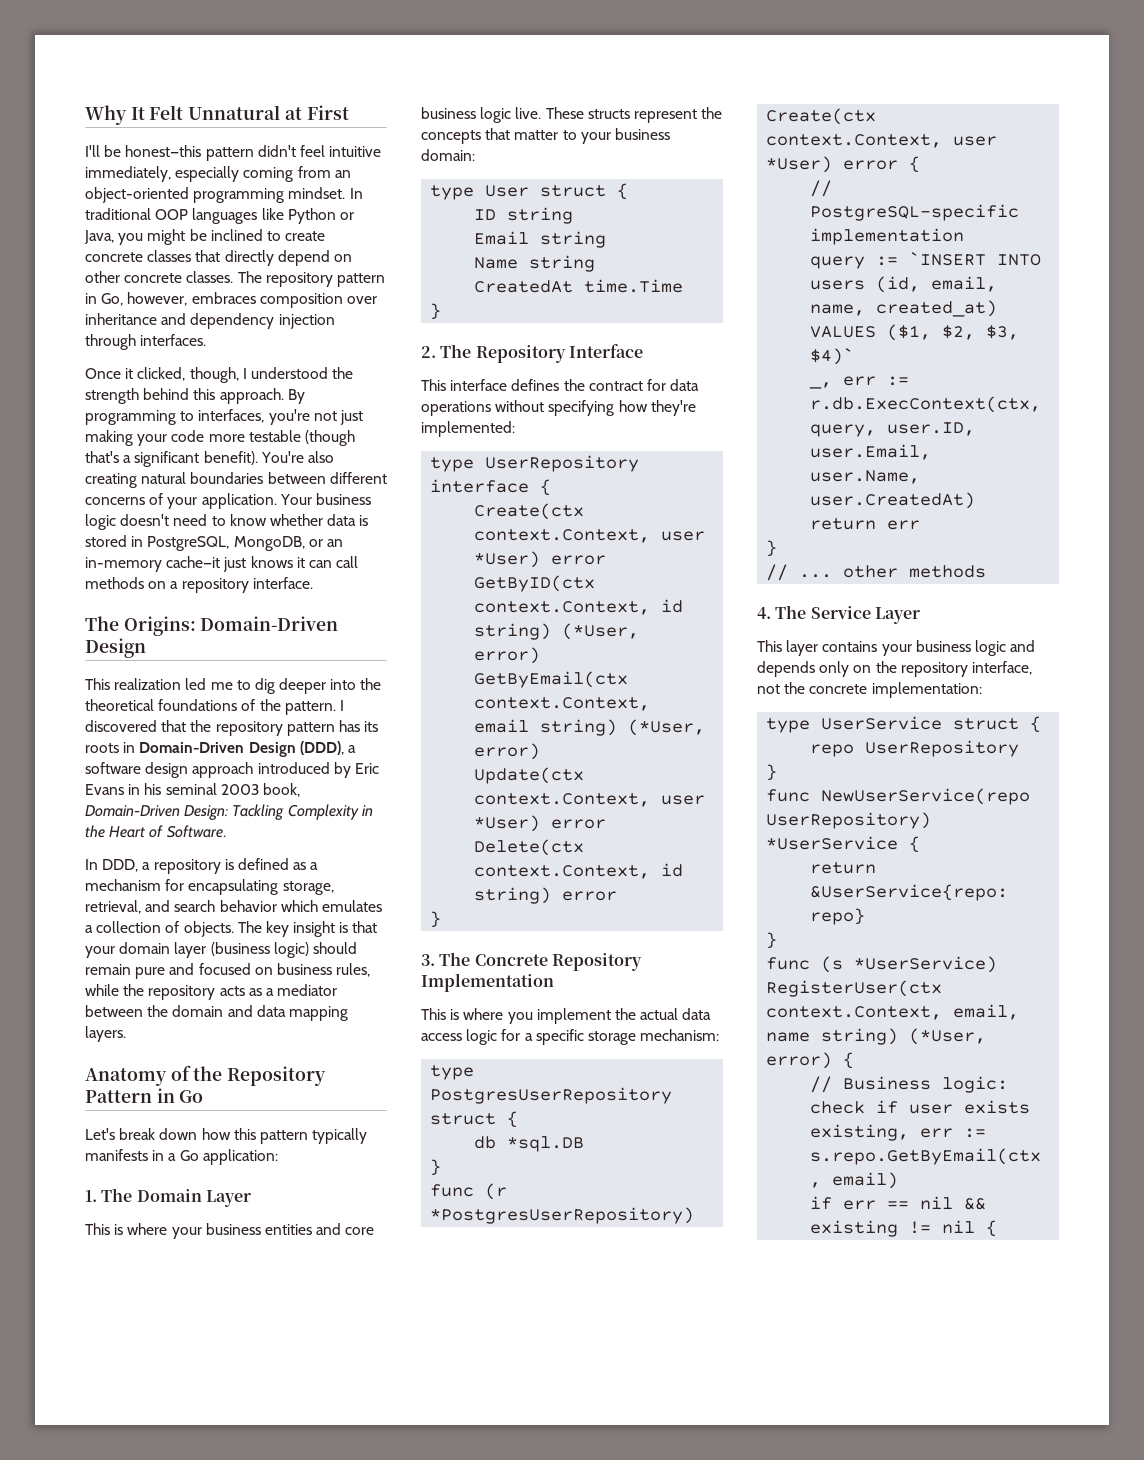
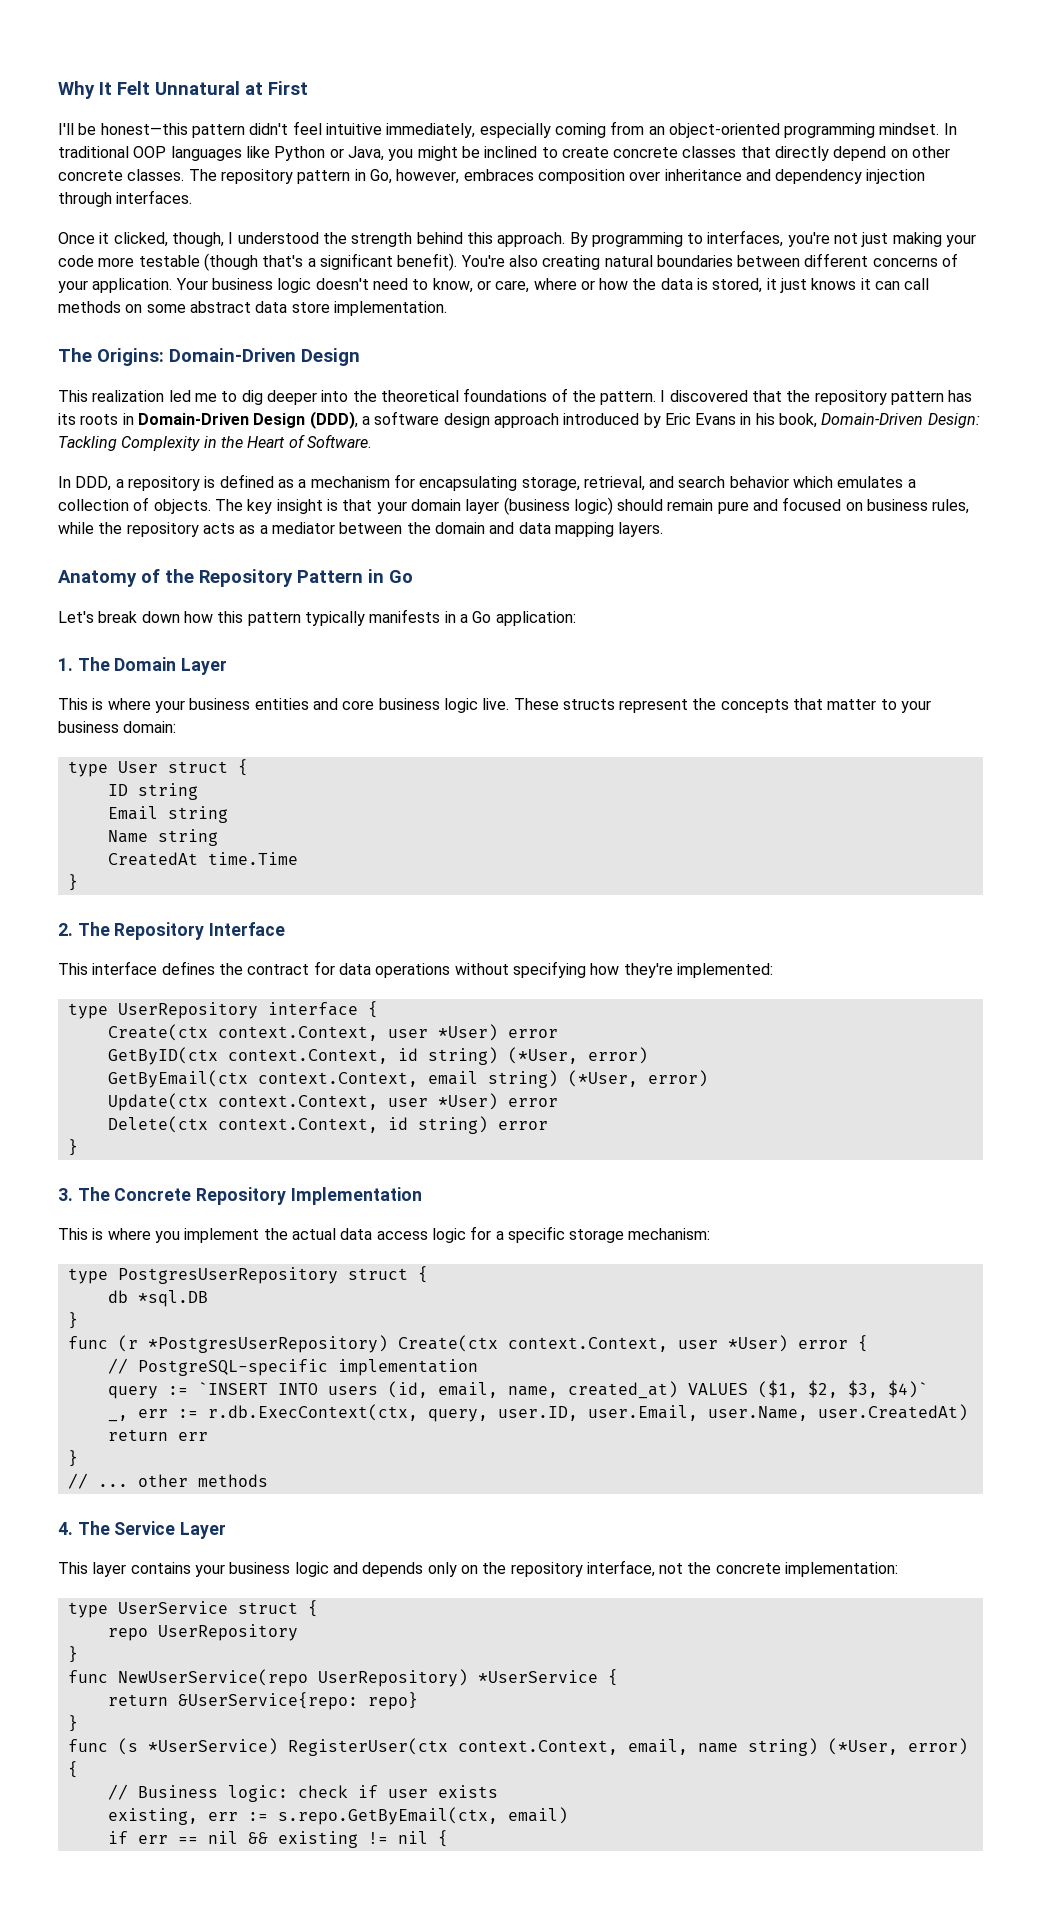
[229,514,369,526] [85,535,343,551] [85,556,221,572] know whether data is stored in PostgreSQL, MongoDB, or an in-memory cache—it -> [432,278,777,293] know, or care, where or how the data is stored, it
[170,577,313,593] a repository interface. -> [146,301,447,316] some abstract data store implementation.
[165,783,259,795] seminal 2003 -> (775, 419) none

